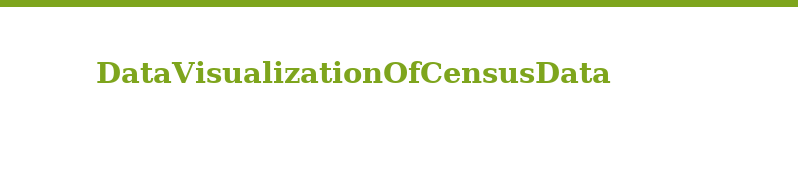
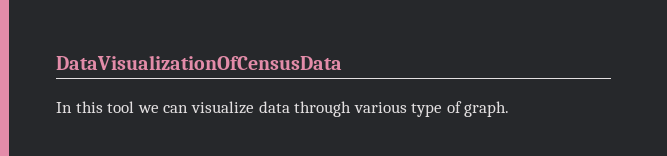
(611, 72) none -> [56,101,510,117] // In this tool we can visualize data through various type of graph.

